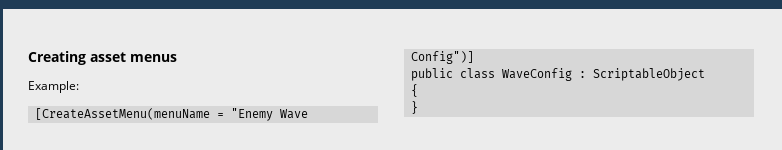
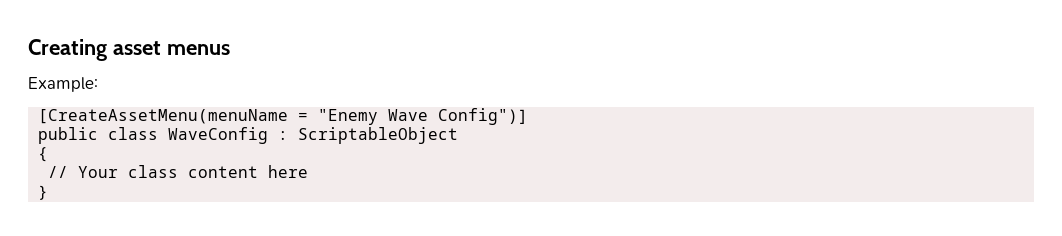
(418, 90) none -> [48,165,309,178] // // Your class content here

